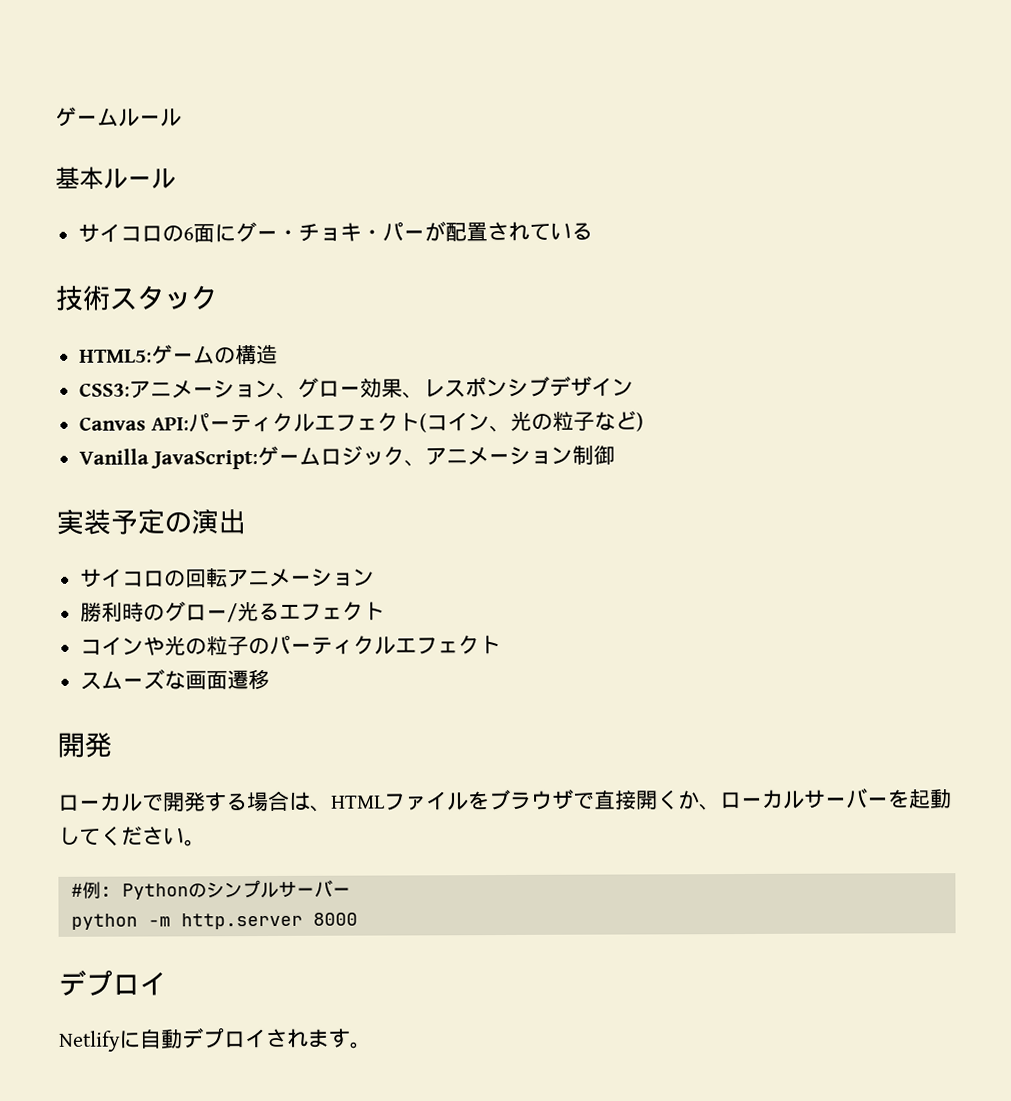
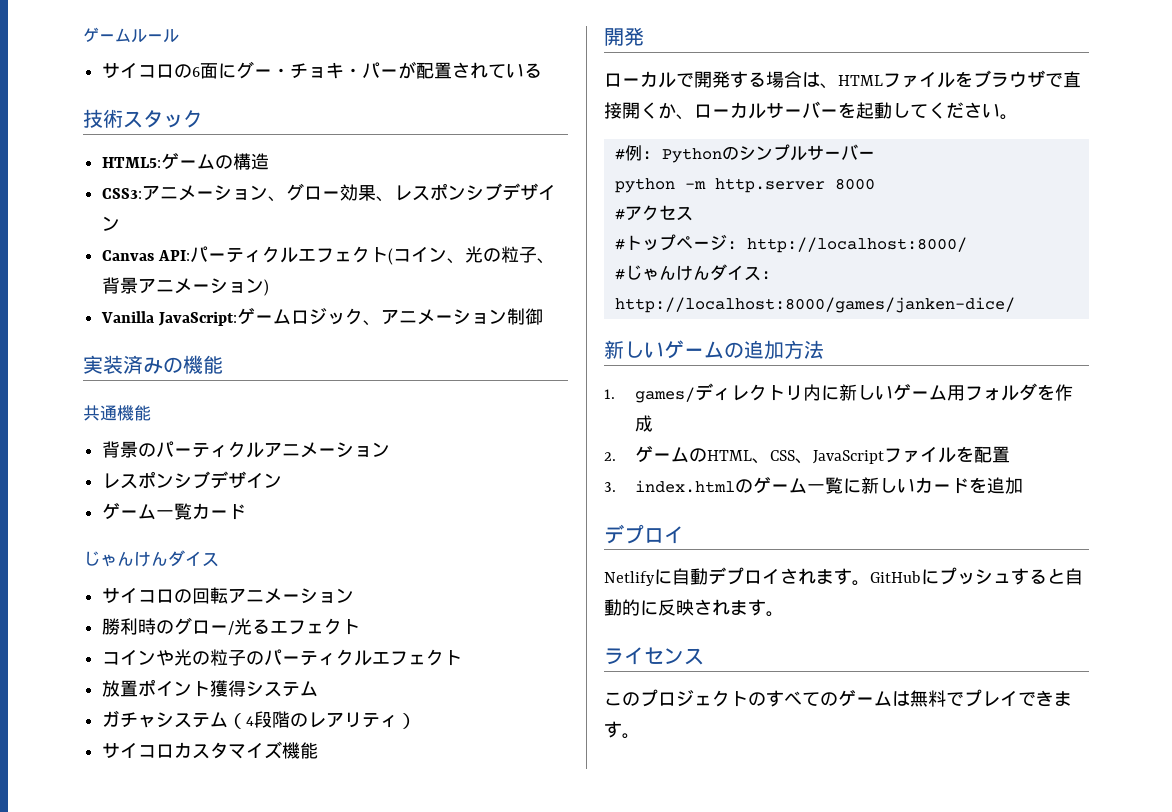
[55,166,176,190] // 基本ルール -> (179, 36) none
[593,410,637,431] など -> [536,258,555,264] [102,277,265,294] 、背景アニメーション
[110,508,246,535] 予定の演出 -> [123,355,223,374] [83,405,151,421] [102,441,391,458] [102,471,283,489] [102,503,247,520] [83,550,219,567] 済みの機能 // 共通機能 // 背景のパーティクルアニメーション // レスポンシブデザイン // ゲーム一覧カード // じゃんけんダイス
[80,668,271,690] スムーズな画面遷移 -> [102,679,319,697] [102,710,417,729] [102,741,319,759] 放置ポイント獲得システム // ガチャシステム（4段階のレアリティ） // サイコロカスタマイズ機能
(358, 919) none -> [614,205,693,221] [614,234,967,253] [614,264,771,281] [614,297,1015,313] [604,340,824,360] [604,383,1073,403] [634,415,653,432] [604,446,1010,464] [604,477,1023,494] // #アクセス // #トップページ: http://localhost:8000/ // #じゃんけんダイス: http://localhost:8000/games/janken-dice/ // 新しいゲームの追加方法 // 1. games/ディレクトリ内に新しいゲーム用フォルダを作成 // 2.ゲームのHTML、CSS、JavaScriptファイルを配置 // 3. index.htmlのゲーム一覧に新しいカードを追加
(372, 1045) none -> [870,567,1083,585] [604,599,784,617] [604,647,704,665] [604,689,1072,707] [604,721,640,739] GitHubにプッシュすると自動的に反映されます。 // ライセンス // このプロジェクトのすべてのゲームは無料でプレイできます。

